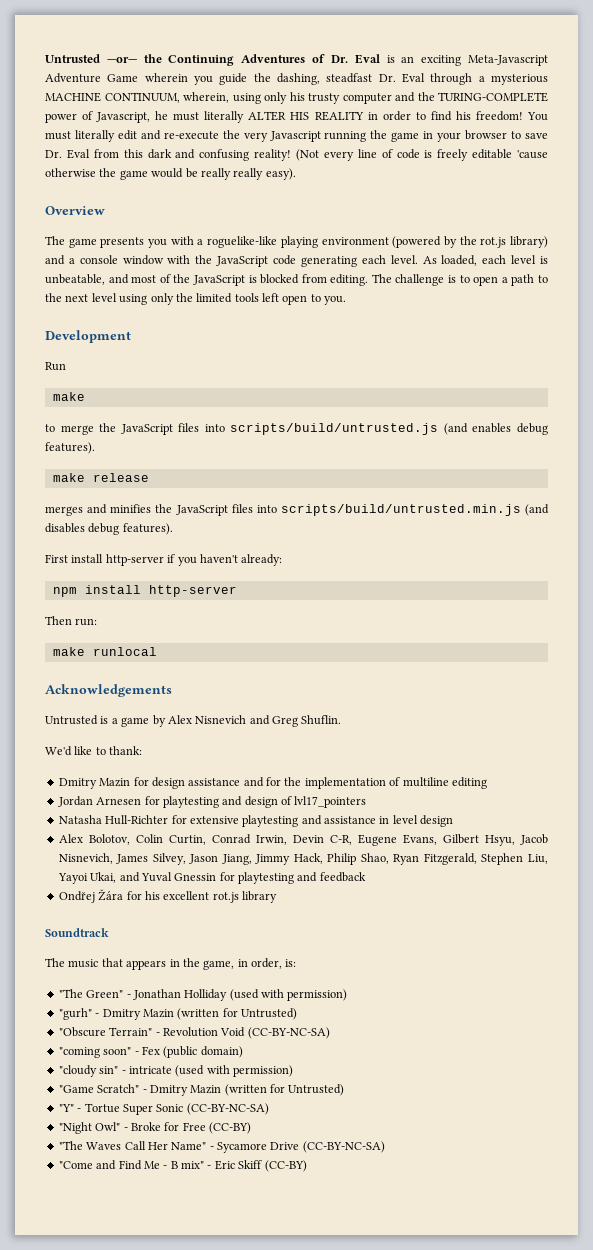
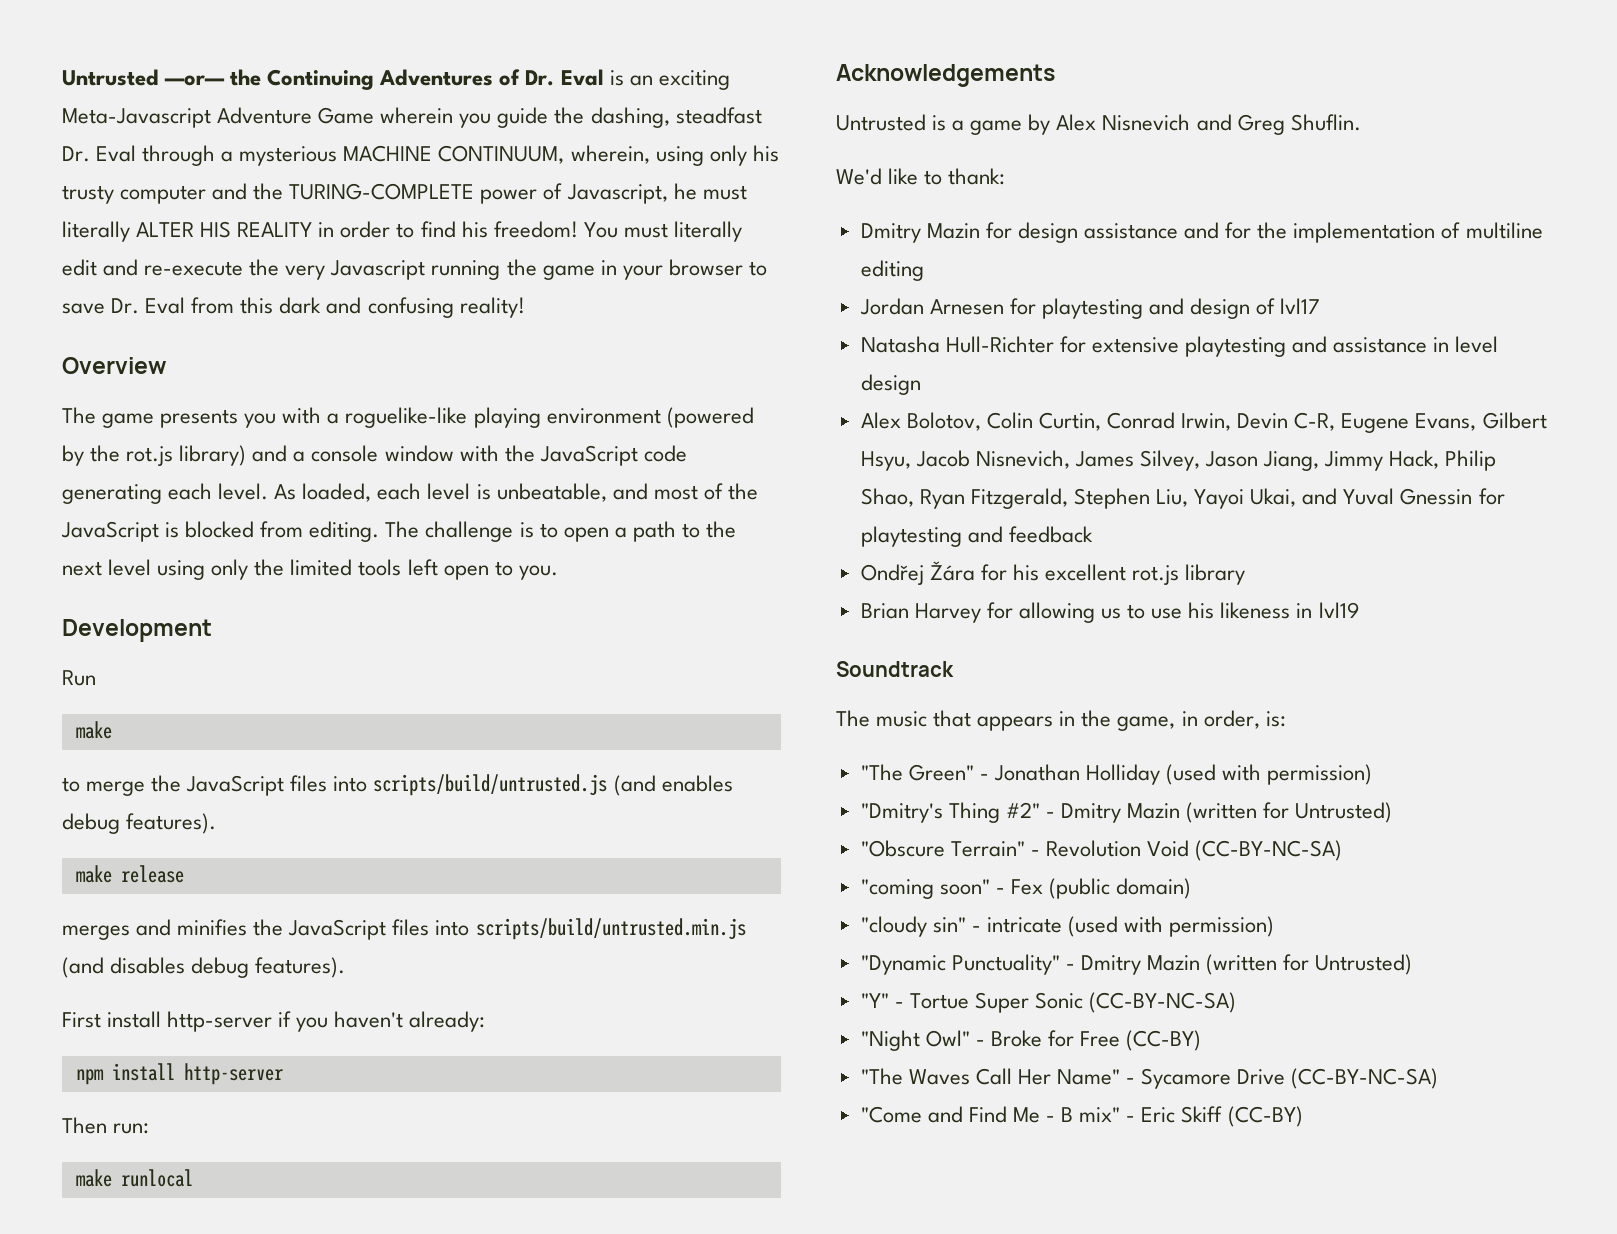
[296,149,548,161] [45,168,296,180] (Not every line of code is freely editable 'cause otherwise the game would be really really easy). -> (525, 307) none
[294,796,367,808] lvl17_pointers -> [1280,298,1321,314] lvl17
(277, 897) none -> [860,602,1359,623] // Brian Harvey for allowing us to use his likeness in lvl19
[58,1008,92,1020] "gurh" -> [860,802,1040,823] "Dmitry's Thing #2"
[58,1084,140,1093] "Game Scratch" -> [860,954,1060,975] "Dynamic Punctuality"

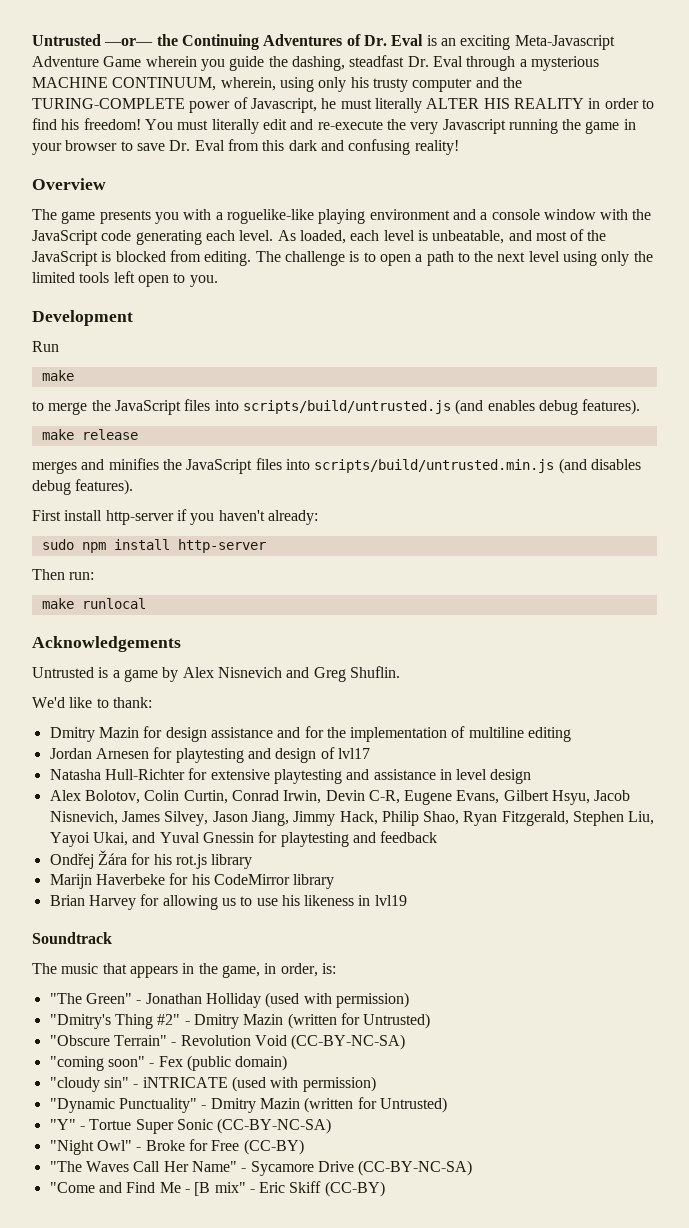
[666,407,754,428] [62,445,247,466] (powered by the rot.js library) -> (450, 214) none
(486, 1021) none -> [41,539,74,550] sudo
[1045,564,1127,581] excellent -> (172, 859) none
(1246, 574) none -> [49,873,335,889] // Marijn Haverbeke for his CodeMirror library
[986,917,1062,933] intricate -> [142,1077,228,1088] iNTRICATE
[1061,1107,1074,1122] B -> [194,1182,211,1196] [B

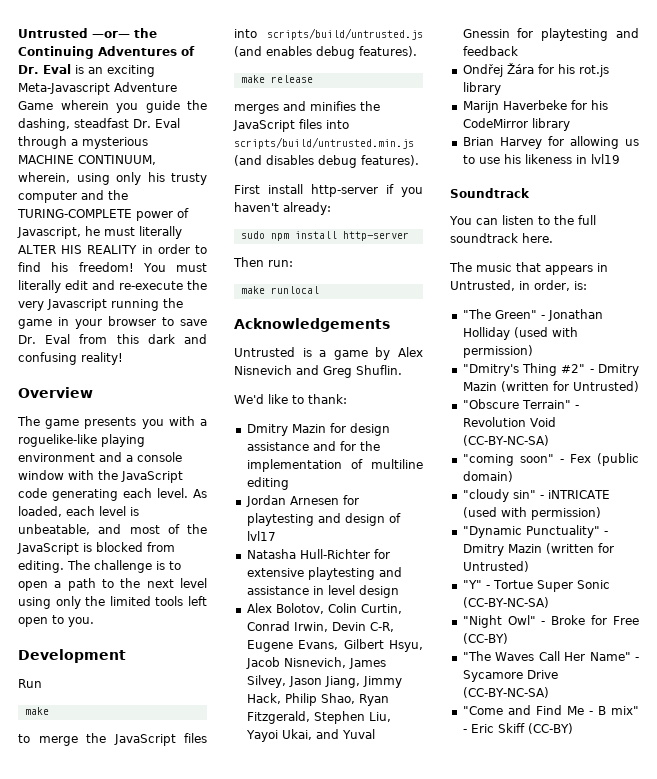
(112, 938) none -> [449,215,596,225] [450,233,553,243] // You can listen to the full soundtrack here.
[198,963,260,978] the game, -> [450,280,515,291] Untrusted,
[194,1182,211,1196] [B -> [597,706,606,715] B

